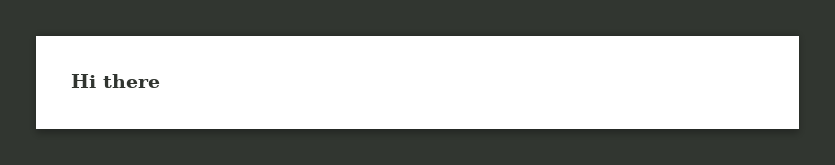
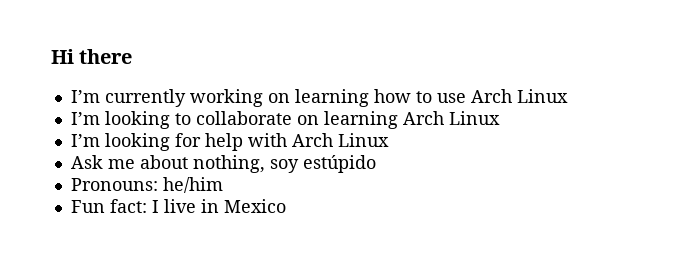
(160, 81) none -> [70,89,568,107] [70,111,500,129] [70,133,389,151] [70,155,376,173] [70,177,223,193] [70,199,286,213] // I’m currently working on learning how to use Arch Linux // I’m looking to collaborate on learning Arch Linux // I’m looking for help with Arch Linux // Ask me about nothing, soy estúpido // Pronouns: he/him // Fun fact: I live in Mexico

